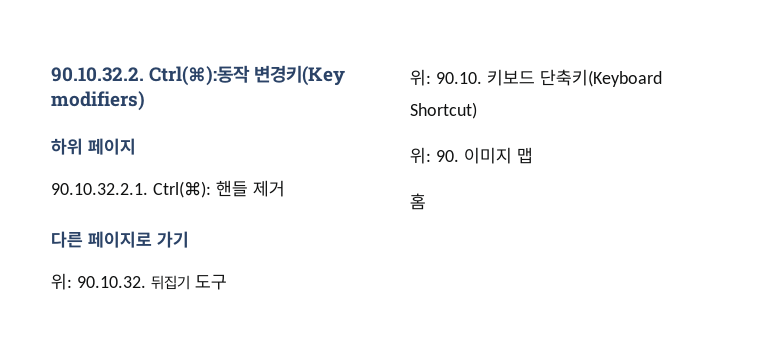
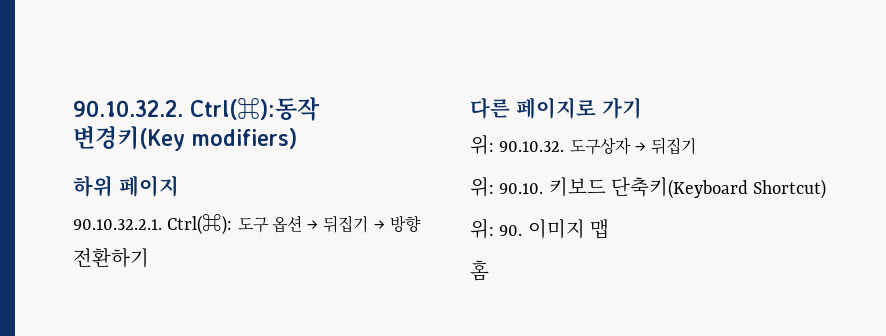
[215,180,285,197] 핸들 제거 -> [237,215,421,233] [73,248,149,268] 도구 옵션 → 뒤집기 → 방향 전환하기
[150,274,227,290] 뒤집기 도구 -> [569,137,697,155] 도구상자 → 뒤집기

